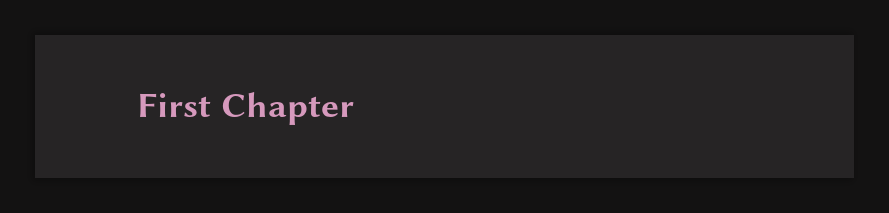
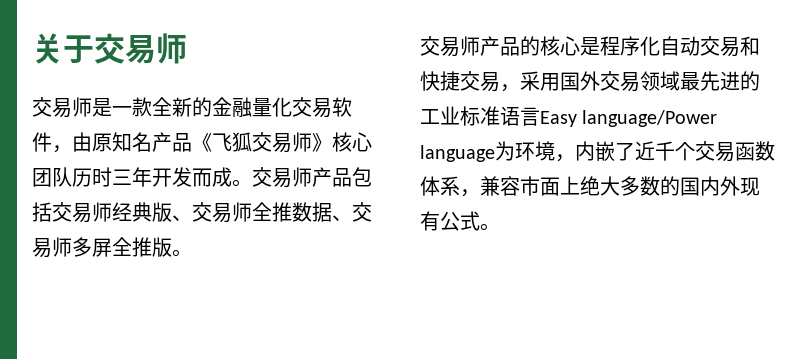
[137,92,354,125] First Chapter -> [32,33,187,64] [32,97,352,118] [32,132,372,153] [32,167,372,188] [32,202,372,223] [32,237,192,258] [420,36,760,57] [420,71,760,92] [420,106,718,127] [420,141,775,162] [420,176,760,197] [420,211,500,231] 关于交易师 // 交易师是一款全新的金融量化交易软件，由原知名产品《飞狐交易师》核心团队历时三年开发而成。交易师产品包括交易师经典版、交易师全推数据、交易师多屏全推版。 // 交易师产品的核心是程序化自动交易和快捷交易，采用国外交易领域最先进的工业标准语言Easy language/Power language为环境，内嵌了近千个交易函数体系，兼容市面上绝大多数的国内外现有公式。

